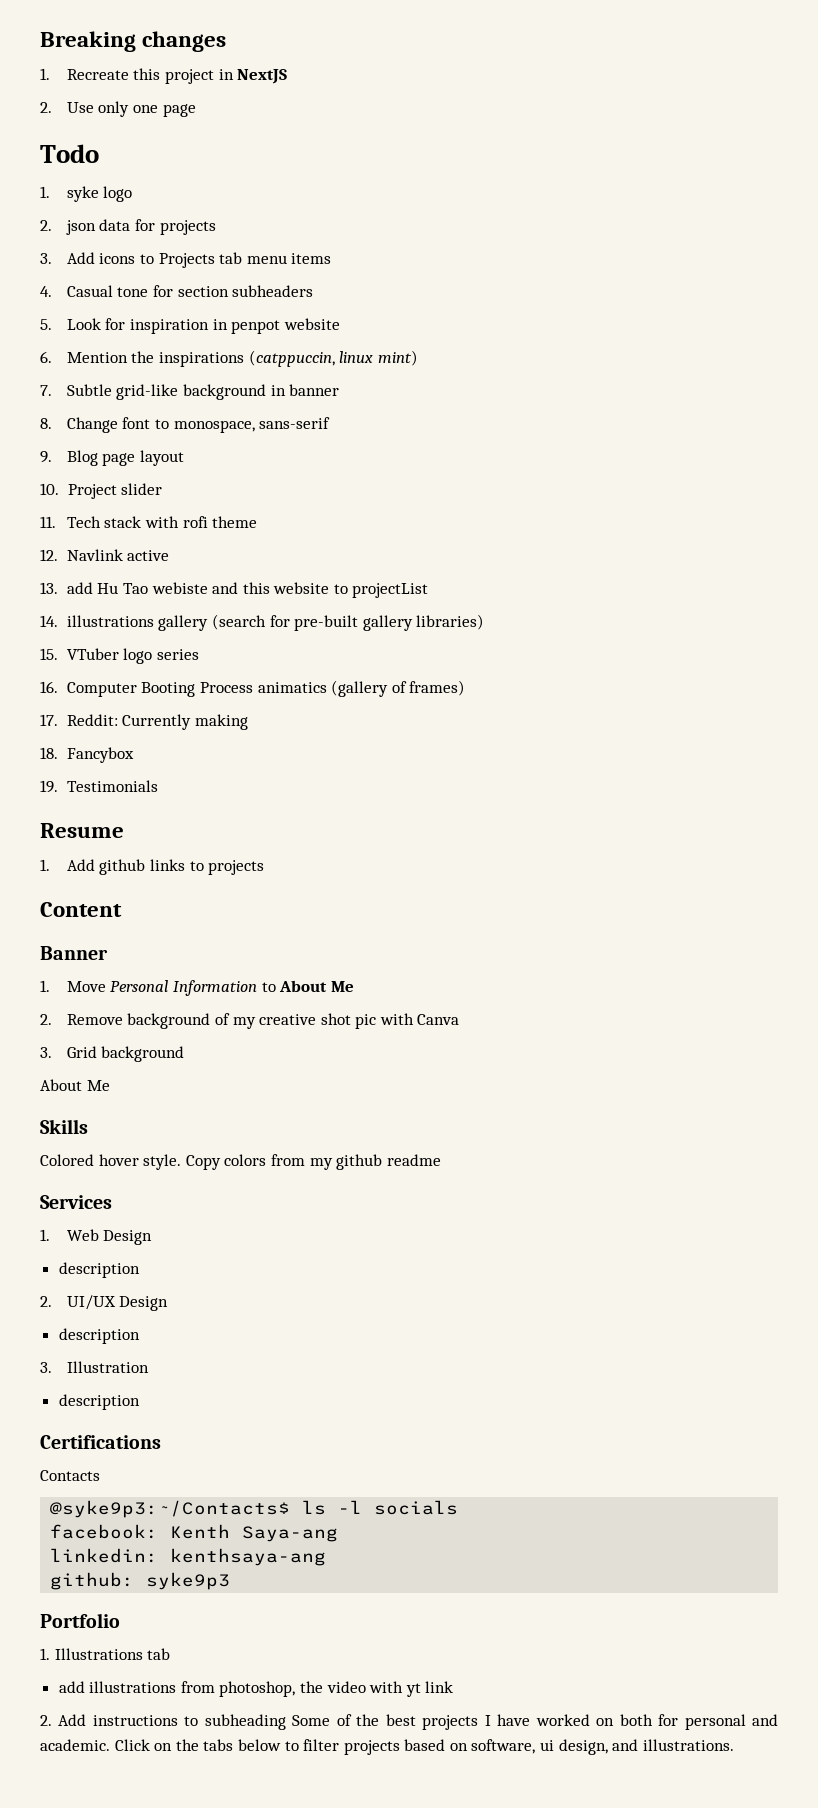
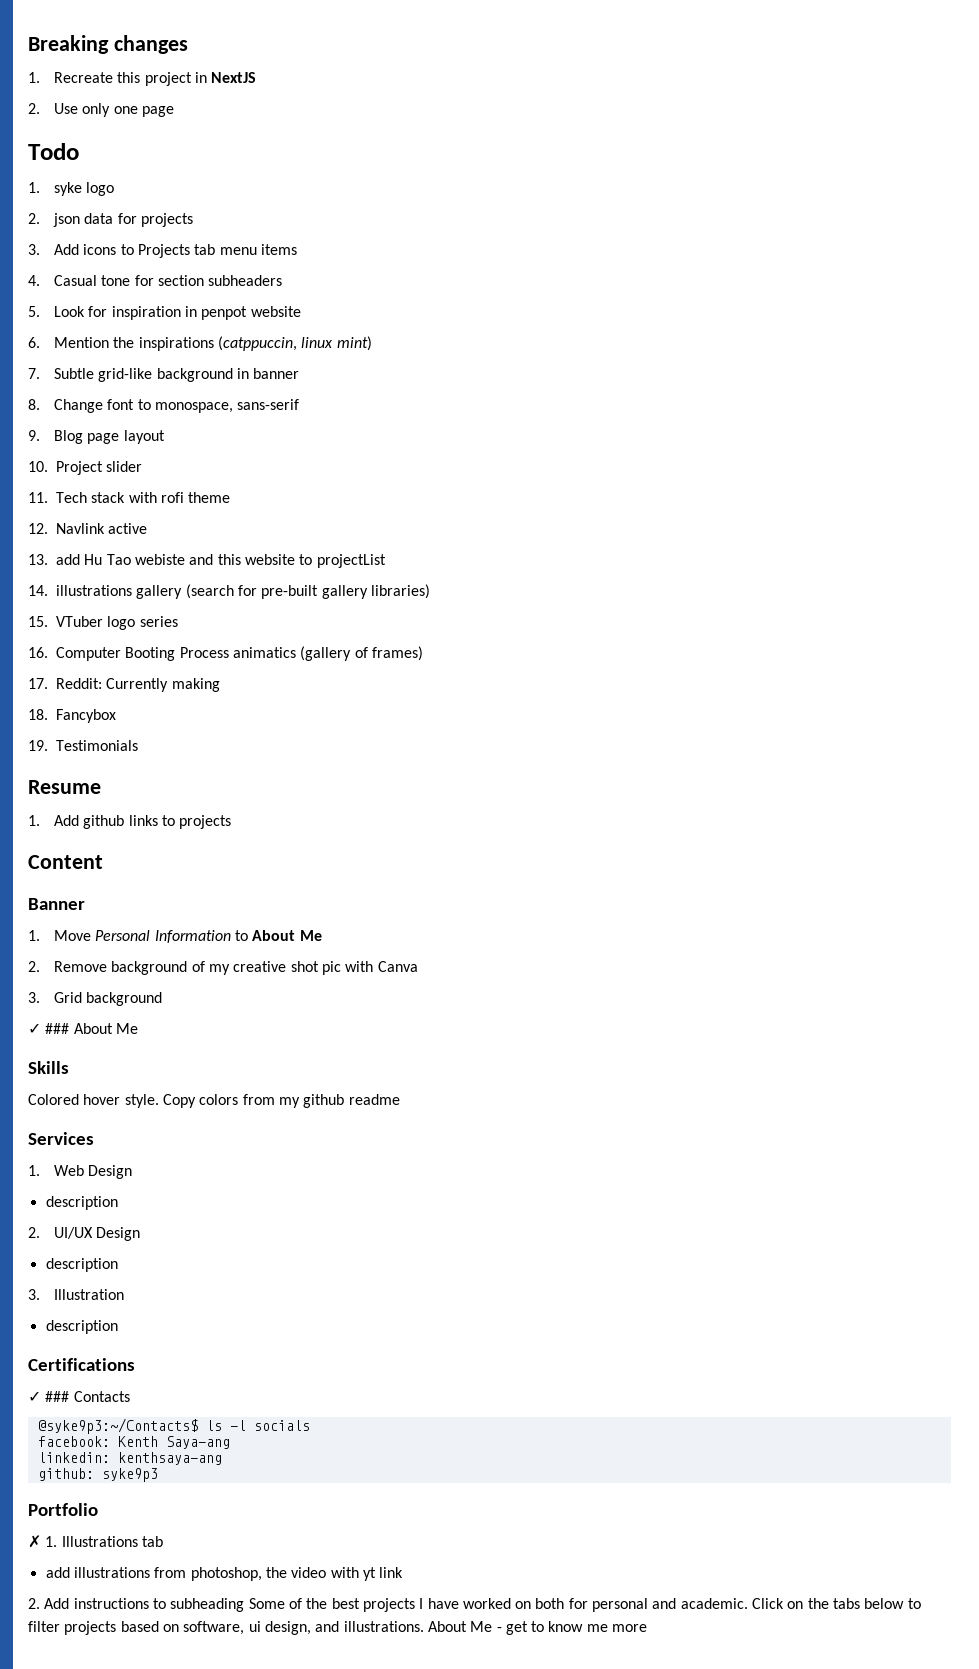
(185, 1054) none -> [28,1023,70,1034] ✓ ###
(161, 1442) none -> [28,1391,70,1402] ✓ ###
(120, 1620) none -> [28,1535,41,1548] ✗
(734, 1745) none -> [427,1621,648,1635] About Me - get to know me more

